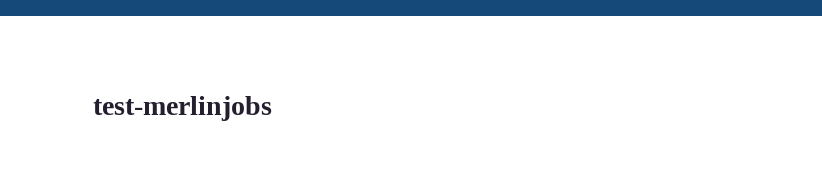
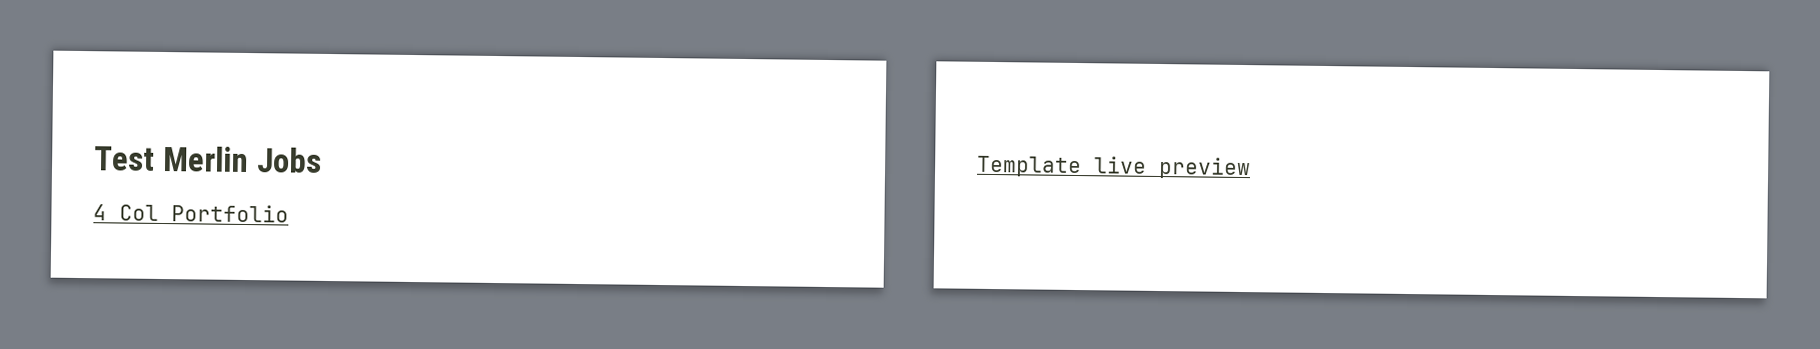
[93,96,272,121] test-merlinjobs -> [93,145,322,173] [93,204,289,223] [976,155,1251,180] Test Merlin Jobs // 4 Col Portfolio // Template live preview

